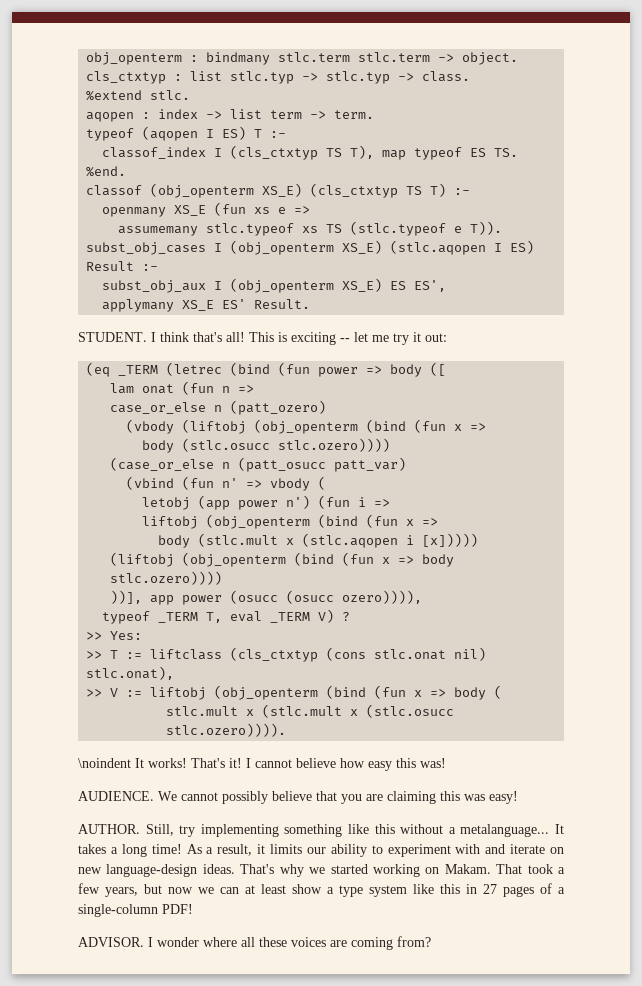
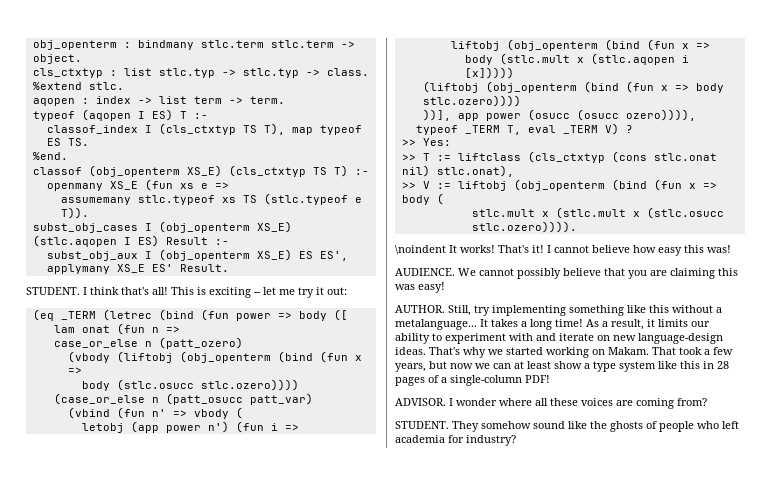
[483,884,497,894] 27 -> [717,361,729,369] 28
(431, 941) none -> [395,421,739,432] [395,435,516,446] // STUDENT. They somehow sound like the ghosts of people who left academia for industry?

